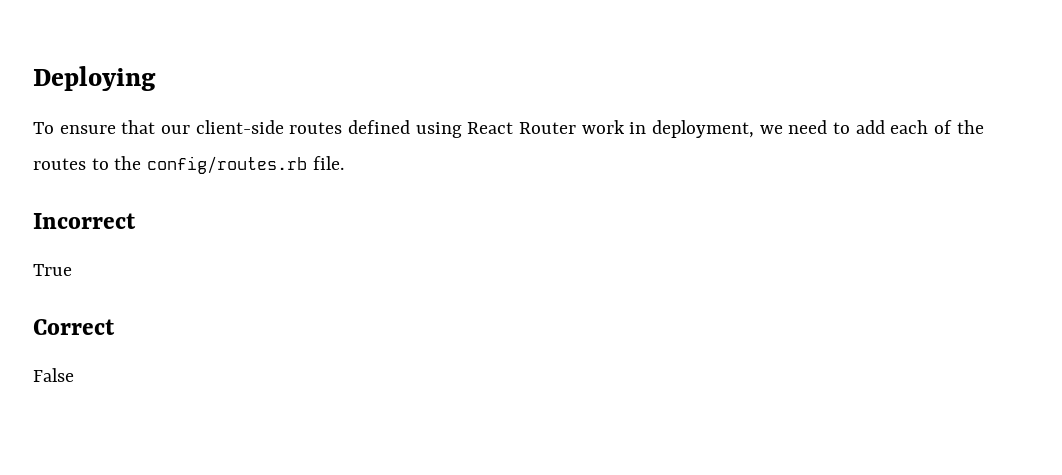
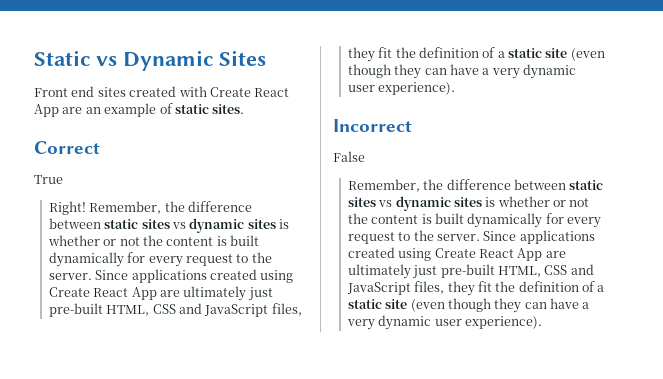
[33,66,156,91] [33,120,984,138] [33,156,344,174] [33,213,136,229] [33,264,72,276] [33,319,115,335] [33,368,74,382] Deploying // To ensure that our client-side routes defined using React Router work in deployment, we need to add each of the routes to the config/routes.rb file. // Incorrect // True // Correct // False -> [34,50,266,71] [34,86,290,97] [34,103,245,117] [34,141,100,154] [34,175,63,184] [48,201,252,215] [48,218,290,233] [47,235,260,246] [48,252,272,267] [48,269,294,283] [48,286,273,301] [48,303,302,317] [347,47,605,62] [347,64,577,79] [347,82,456,95] [333,119,412,132] [333,151,365,162] [347,179,604,192] [347,196,590,211] [347,213,602,228] [347,230,595,244] [347,247,566,261] [347,264,594,279] [346,281,605,296] [347,298,590,313] [346,315,542,330] Static vs Dynamic Sites // Front end sites created with Create React App are an example of static sites. // Correct // True // Right! Remember, the difference between static sites vs dynamic sites is whether or not the content is built dynamically for every request to the server. Since applications created using Create React App are ultimately just pre-built HTML, CSS and JavaScript files, they fit the definition of a static site (even though they can have a very dynamic user experience). // Incorrect // False // Remember, the difference between static sites vs dynamic sites is whether or not the content is built dynamically for every request to the server. Since applications created using Create React App are ultimately just pre-built HTML, CSS and JavaScript files, they fit the definition of a static site (even though they can have a very dynamic user experience).

